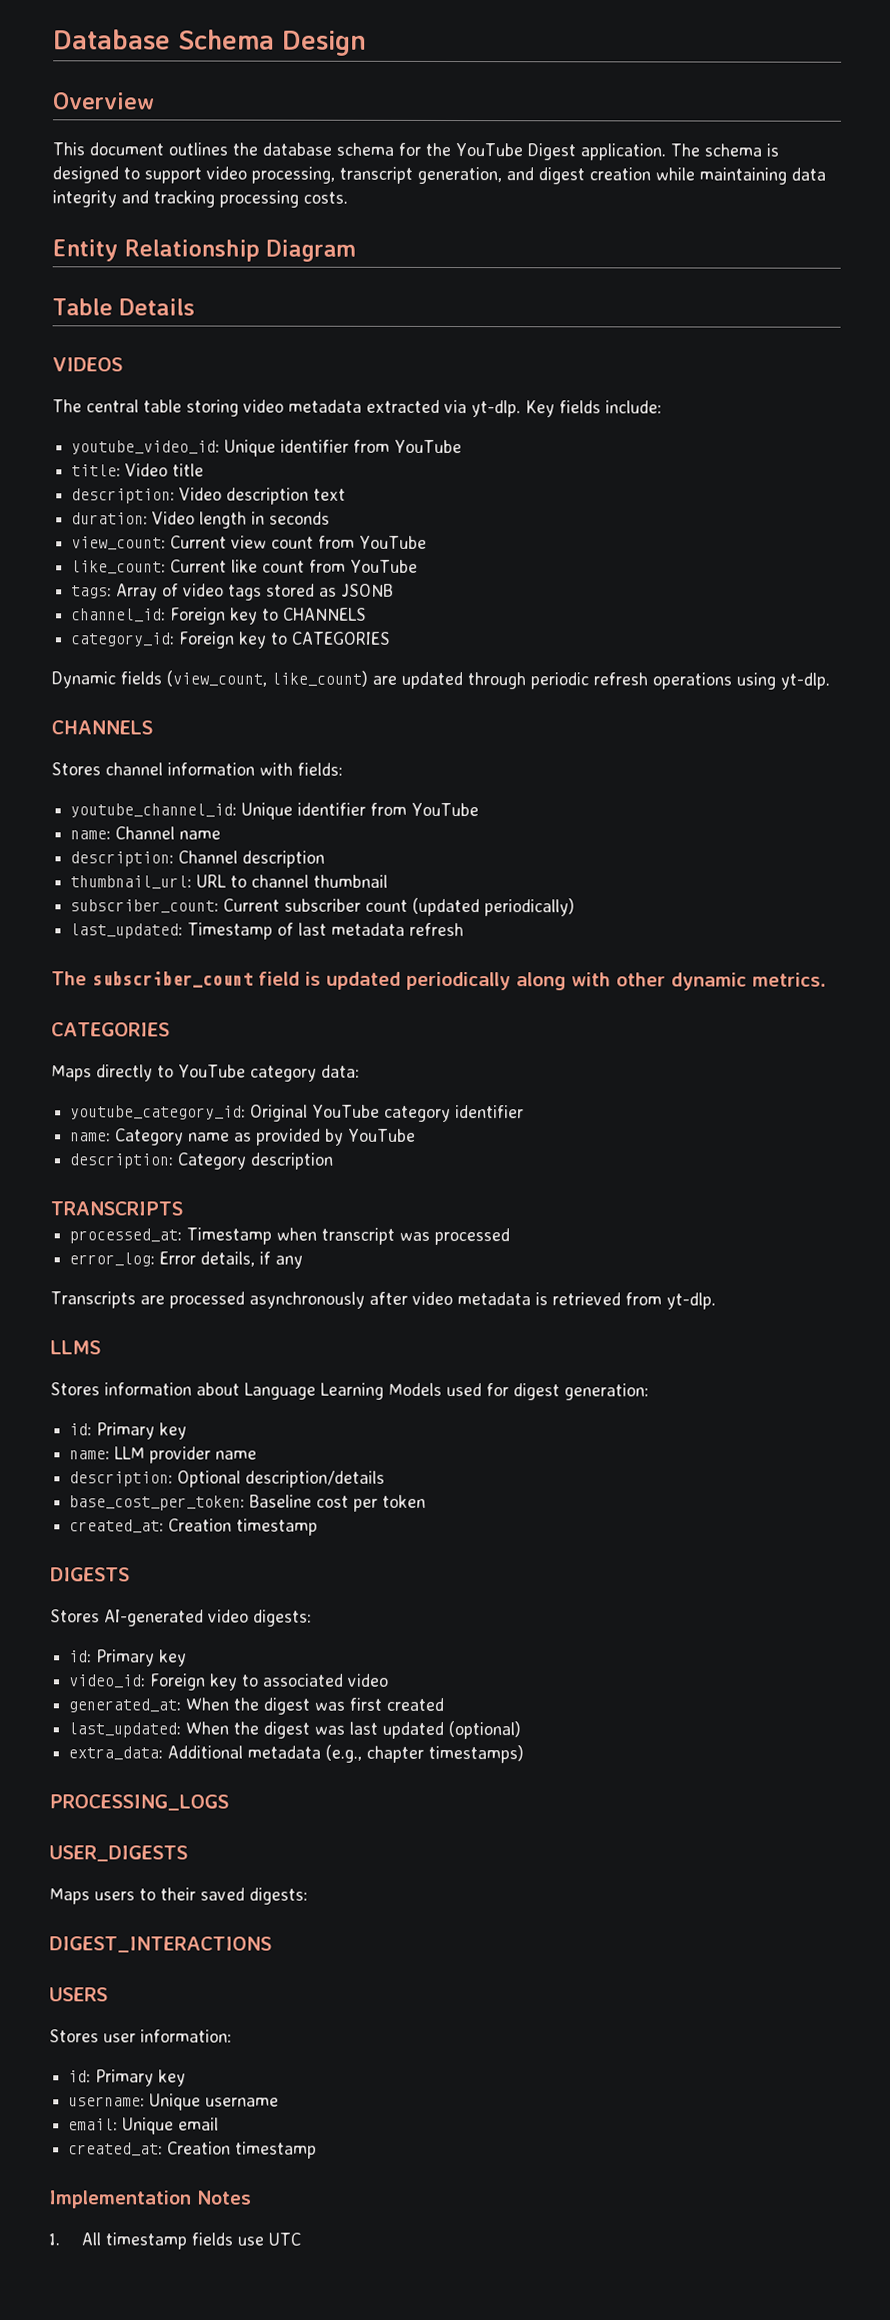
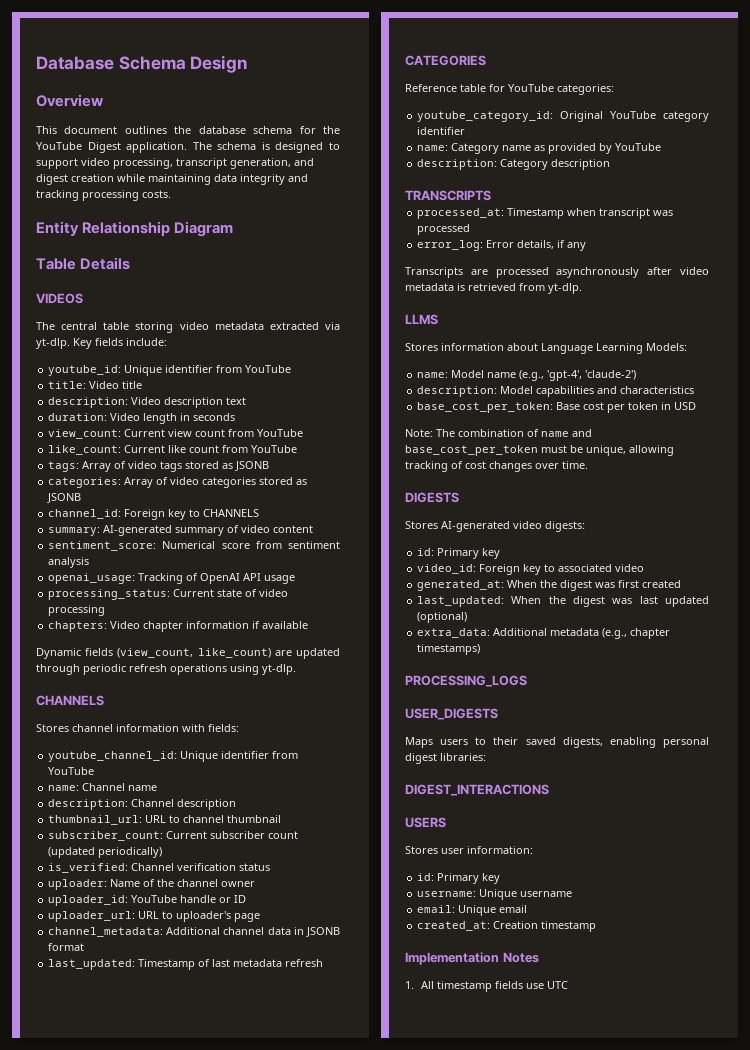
[71,440,221,455] youtube_video_id: -> [48,365,122,376] youtube_id:
(395, 590) none -> [48,477,308,488] [47,493,82,503] // categories: Array of video categories stored as JSONB
[70,631,392,649] category_id: Foreign key to CATEGORIES -> [48,525,314,536] [48,541,340,551] [48,557,90,568] [48,573,296,584] [48,589,289,600] [48,605,106,616] [48,621,309,632] summary: AI-generated summary of video content // sentiment_score: Numerical score from sentiment analysis // openai_usage: Tracking of OpenAI API usage // processing_status: Current state of video processing // chapters: Video chapter information if available
(576, 907) none -> [48,863,271,873] [48,879,256,890] [48,895,247,906] [48,911,261,922] [48,927,340,937] [48,943,85,951] // is_verified: Channel verification status // uploader: Name of the channel owner // uploader_id: YouTube handle or ID // uploader_url: URL to uploader's page // channel_metadata: Additional channel data in JSONB format
[51,971,827,991] [51,1022,170,1037] [51,1064,360,1082] The subscriber_count field is updated periodically along with other dynamic metrics. // CATEGORIES // Maps directly to YouTube category data: -> [405,55,486,66] [405,84,614,95] CATEGORIES // Reference table for YouTube categories:
[388,1382,649,1401] [69,1422,188,1440] [69,1446,258,1464] [69,1470,386,1488] Models used for digest generation: // id: Primary key // name: LLM provider name // description: Optional description/details -> [646,343,687,351] [417,370,637,381] [417,386,695,397] Models: // name: Model name (e.g., 'gpt-4', 'claude-2') // description: Model capabilities and characteristics
[249,1494,313,1508] Baseline -> [556,402,581,410] Base
[69,1518,319,1536] // created_at: Creation timestamp -> [661,402,697,410] [405,429,592,437] [405,445,674,456] [405,461,588,472] in USD // Note: The combination of name and base_cost_per_token must be unique, allowing tracking of cost changes over time.
[249,1887,308,1905] digests: -> [562,737,709,748] [405,753,486,764] digests, enabling personal digest libraries:

